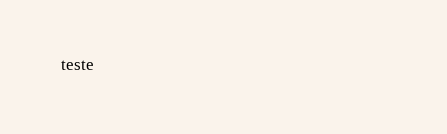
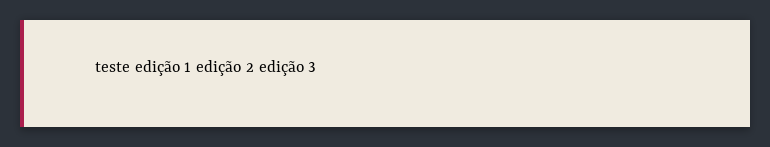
(94, 65) none -> [134,60,317,76] edição 1 edição 2 edição 3

